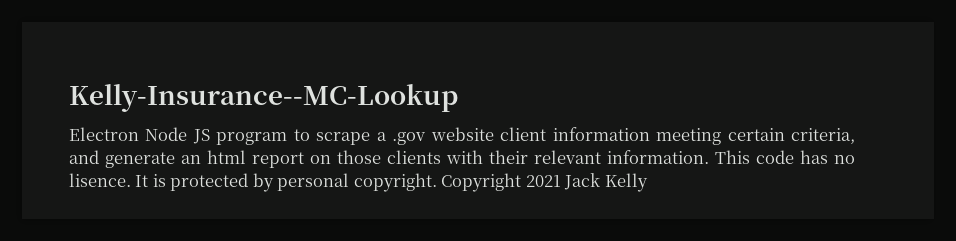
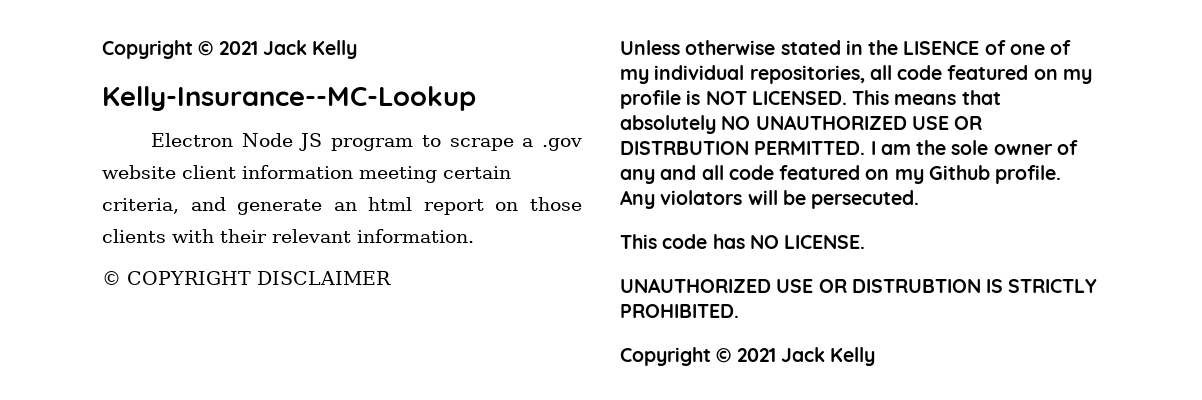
(69, 98) none -> [102,40,358,59] Copyright © 2021 Jack Kelly //
[715,150,855,164] [69,173,522,192] This code has no lisence. It is protected by personal copyright. Copyright -> [102,271,391,285] [620,40,1072,55] [620,65,1092,84] [620,90,1001,109] [620,115,983,134] [620,140,1078,155] [620,165,1062,184] [620,190,920,209] [620,234,866,249] [620,278,1098,293] [620,304,739,318] [620,347,732,366] // © COPYRIGHT DISCLAIMER // Unless otherwise stated in the LISENCE of one of my individual repositories, all code featured on my profile is NOT LICENSED. This means that absolutely NO UNAUTHORIZED USE OR DISTRBUTION PERMITTED. I am the sole owner of any and all code featured on my Github profile. Any violators will be persecuted. // This code has NO LICENSE. // UNAUTHORIZED USE OR DISTRUBTION IS STRICTLY PROHIBITED. // Copyright ©

